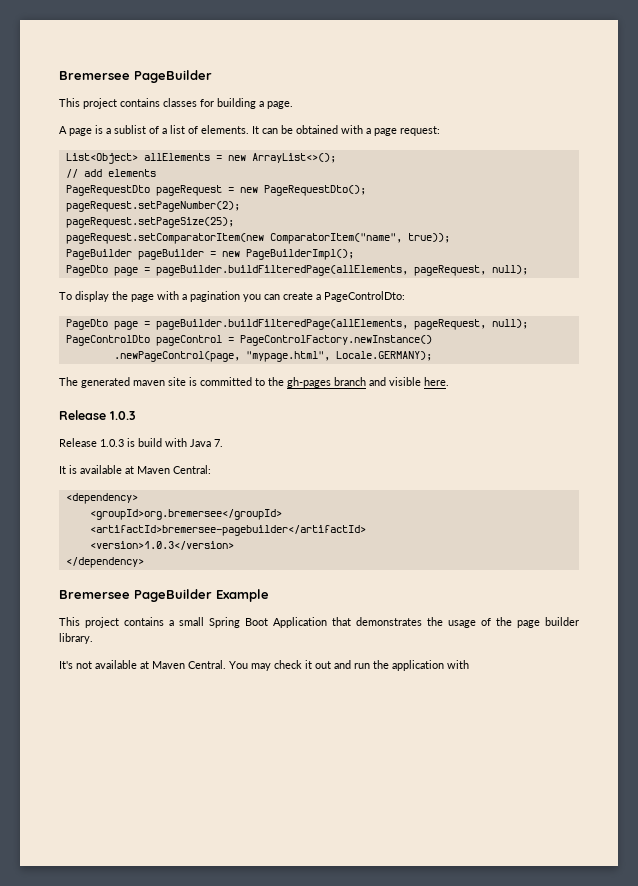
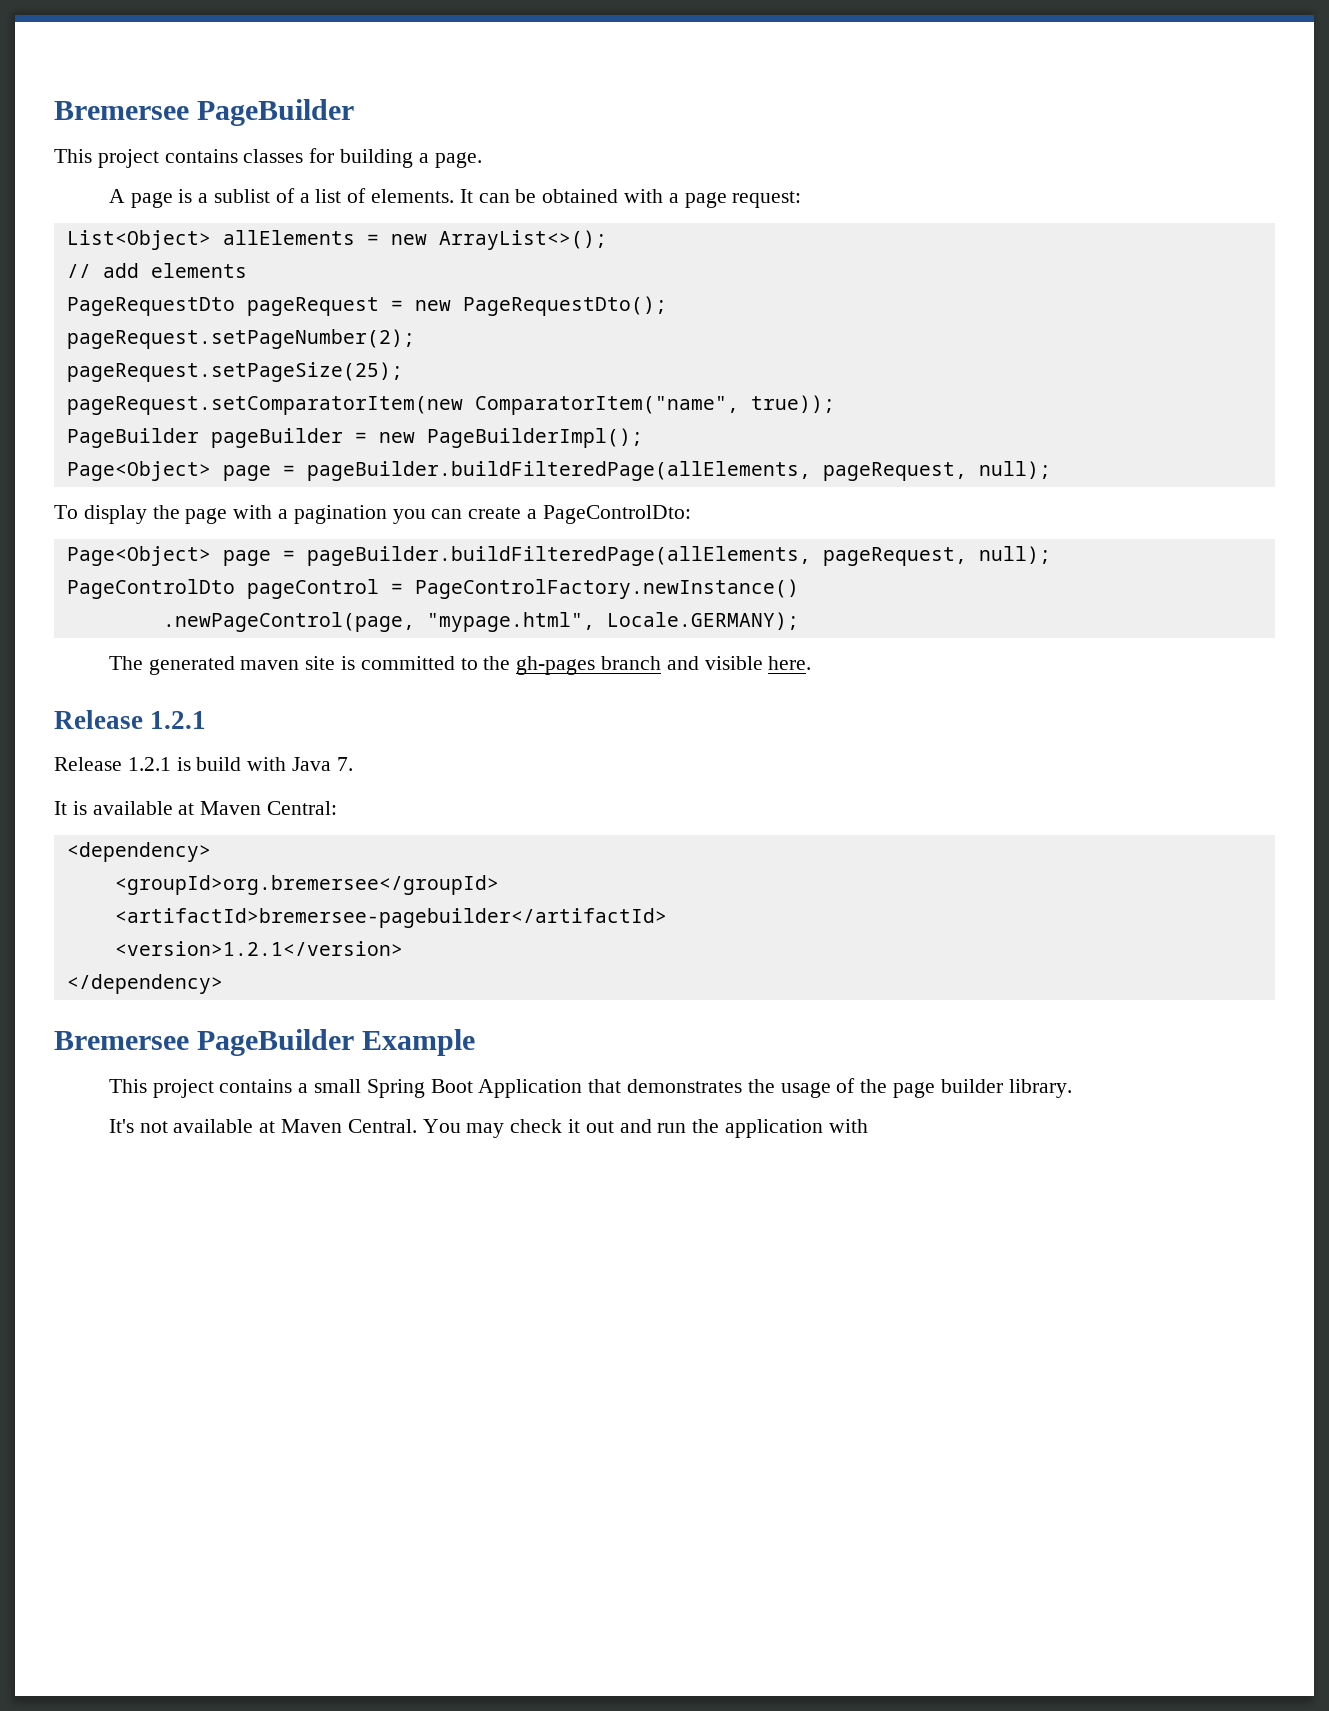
[65,265,108,276] PageDto -> [66,461,211,481] Page<Object>
[65,319,108,330] PageDto -> [66,546,211,566] Page<Object>
[110,411,136,420] [59,438,124,447] 1.0.3 // Release 1.0.3 -> [150,711,207,729] [54,757,171,771] 1.2.1 // Release 1.2.1
[89,541,234,550] <version>1.0.3</version> -> [114,941,403,956] <version>1.2.1</version>

